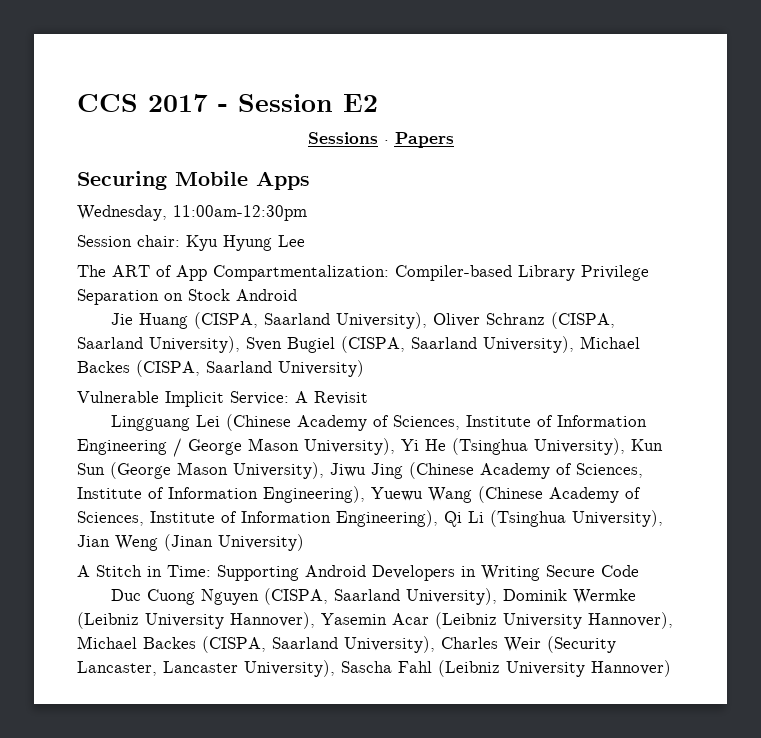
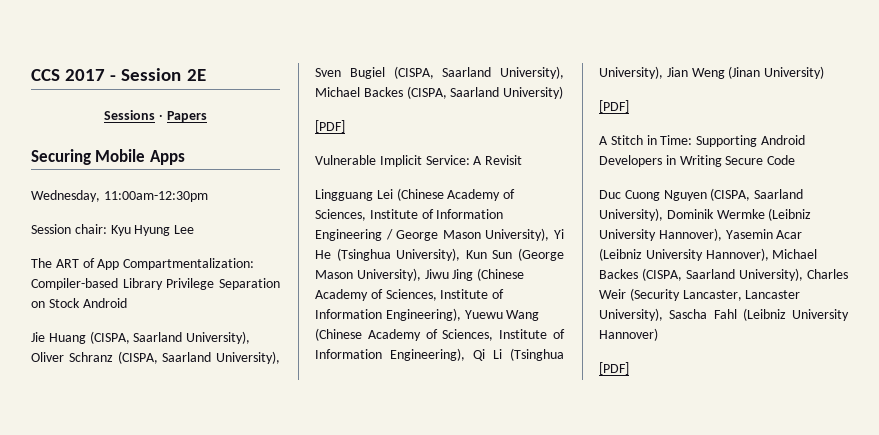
[343,94,378,112] E2 -> [186,69,206,81] 2E
(364, 368) none -> [315,120,345,133] // [PDF]
(304, 542) none -> [599,100,629,113] // [PDF]
(671, 668) none -> [599,362,629,375] // [PDF]

